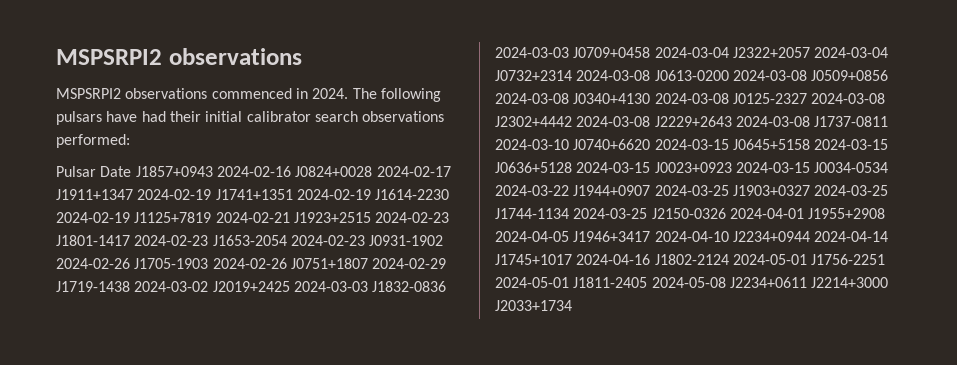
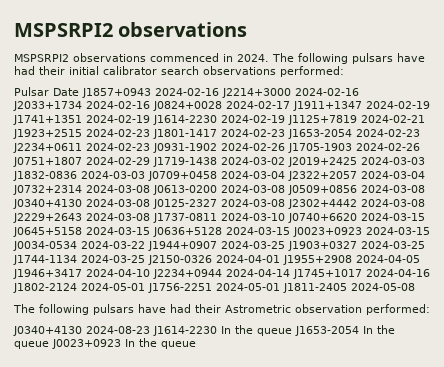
(291, 171) none -> [222,88,359,98] [13,101,150,111] J2214+3000 2024-02-16 J2033+1734 2024-02-16
(365, 240) none -> [13,143,150,153] J2234+0611 2024-02-23
[729,277,889,288] [495,300,572,311] J2234+0611 J2214+3000 J2033+1734 -> [13,304,430,315] [13,325,395,336] [14,338,196,349] // The following pulsars have had their Astrometric observation performed: // J0340+4130 2024-08-23 J1614-2230 In the queue J1653-2054 In the queue J0023+0923 In the queue

